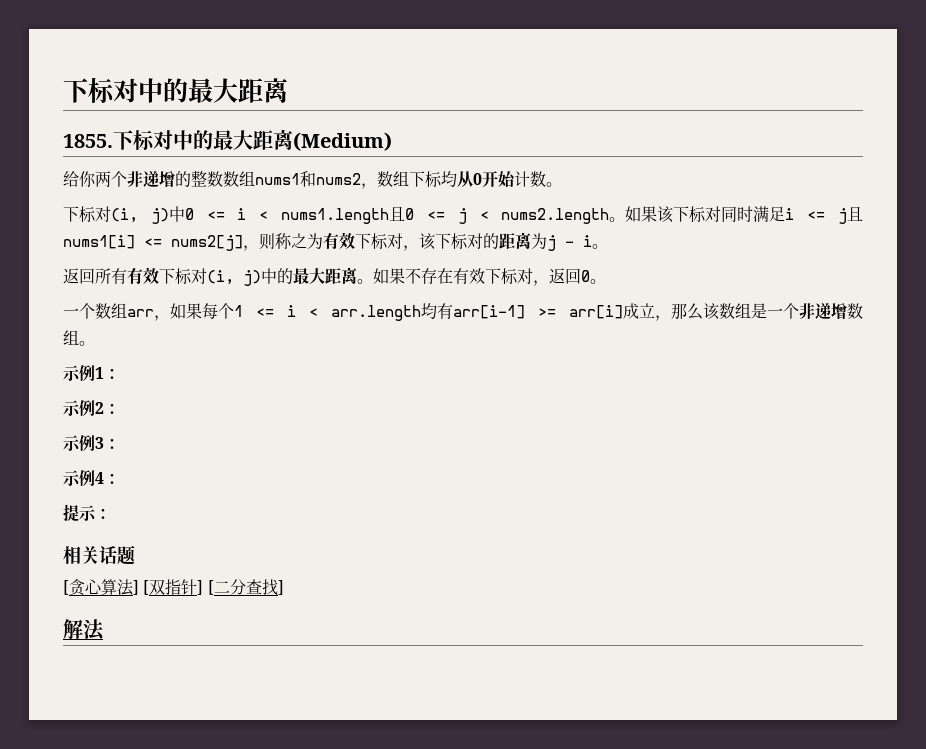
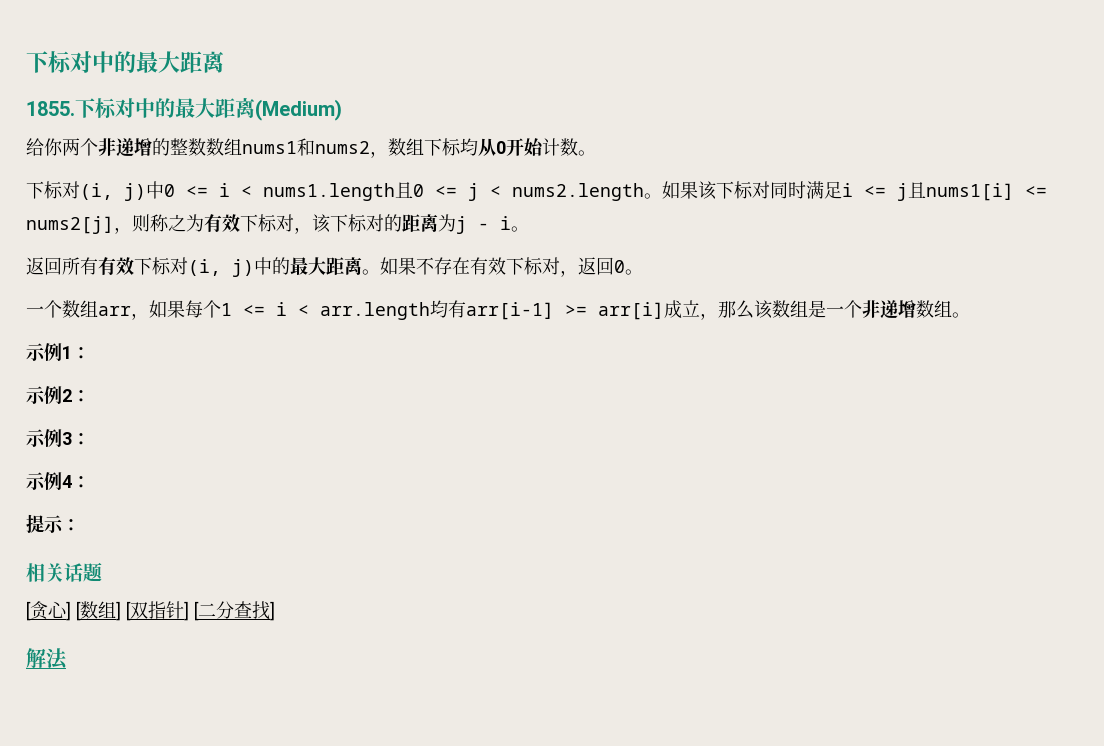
[101,579,134,596] 算法 -> [66,601,116,621] ] [数组

